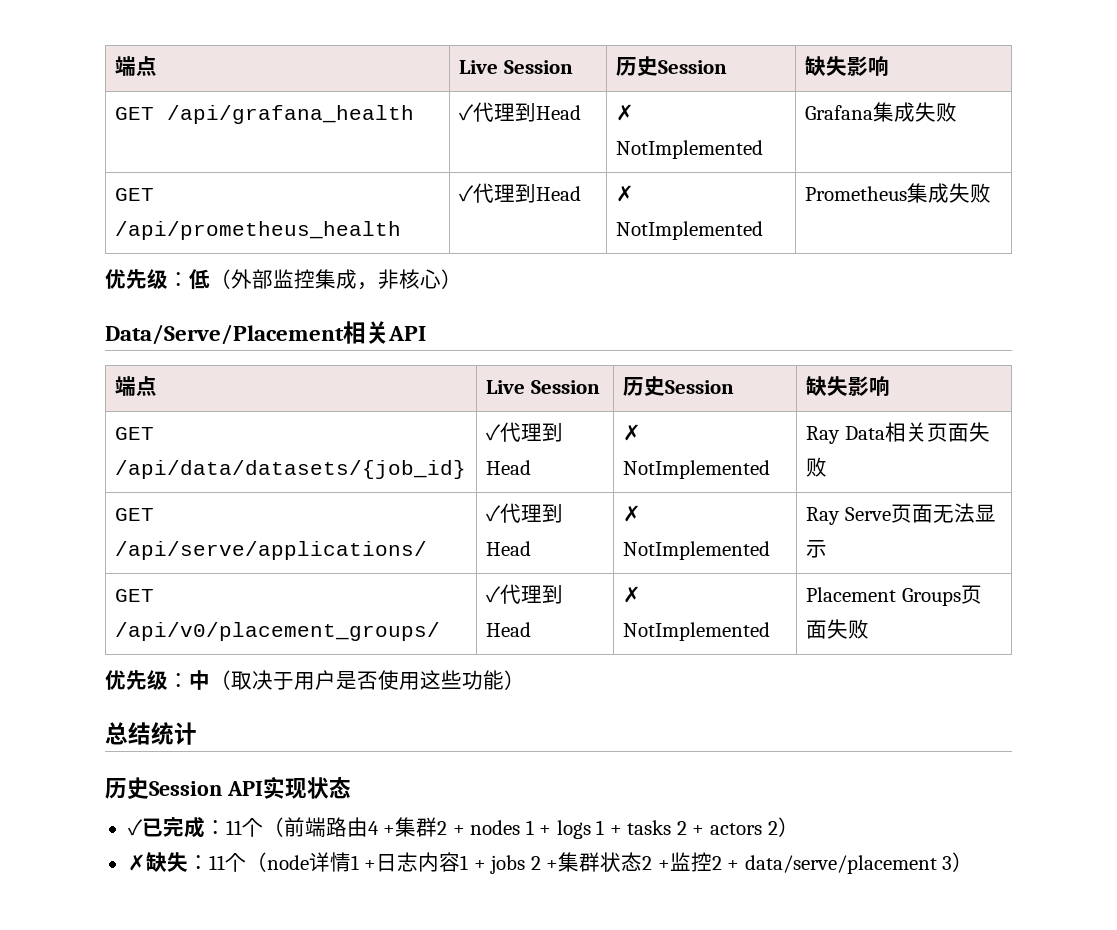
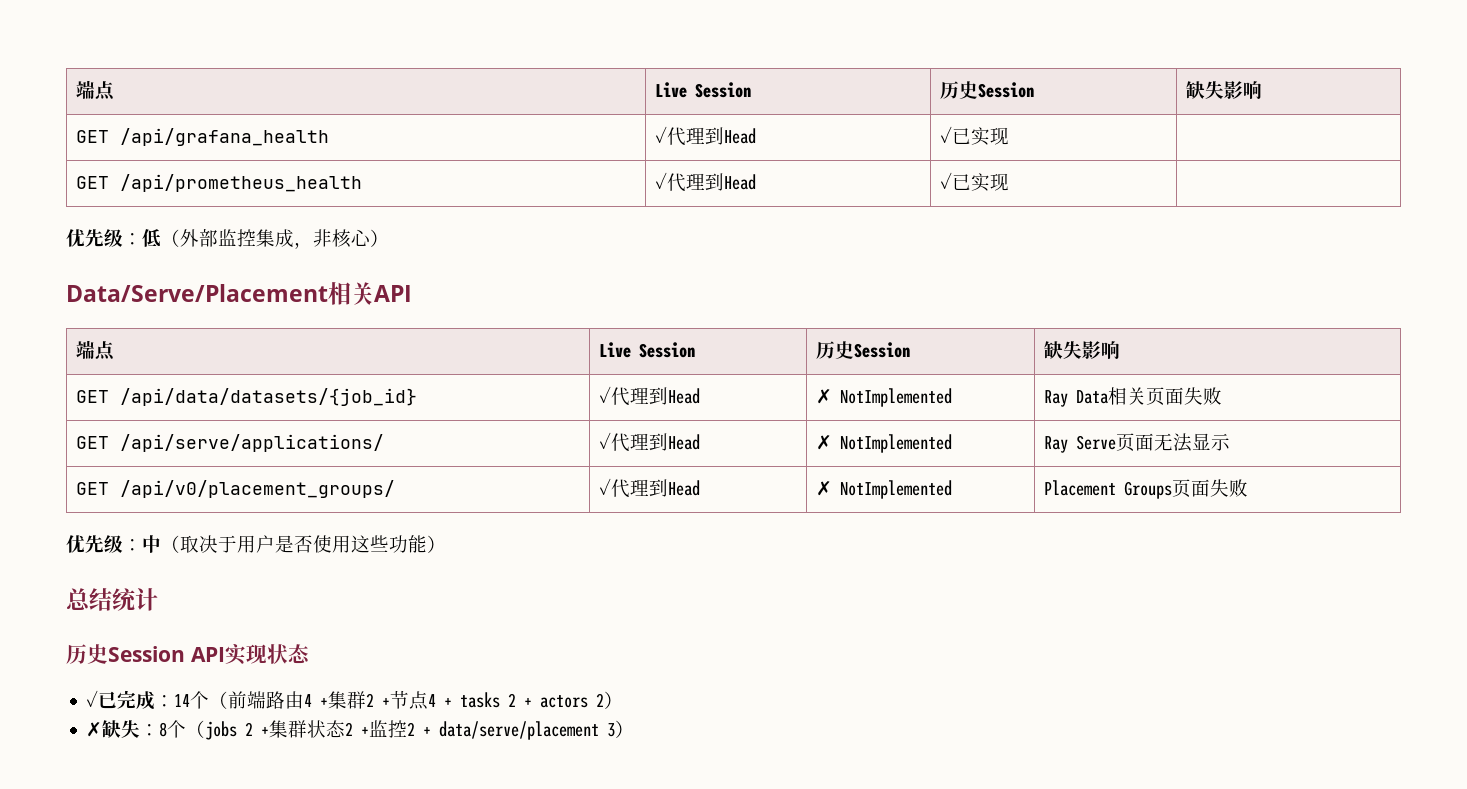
[616,104,635,121] [616,140,764,159] [805,102,958,122] ✗ NotImplemented | Grafana集成失败 -> [940,126,1010,146] ✓已实现 |
[616,185,635,202] [616,221,764,240] [805,183,992,203] ✗ NotImplemented | Prometheus集成失败 -> [940,172,1010,192] ✓已实现 |
[225,820,242,835] 11 -> [174,694,191,707] 14
[470,820,605,839] nodes 1 + logs 1 -> [390,690,437,710] 节点4
[208,852,486,872] 11个（node详情1 +日志内容1 + -> [159,720,206,738] 8个（

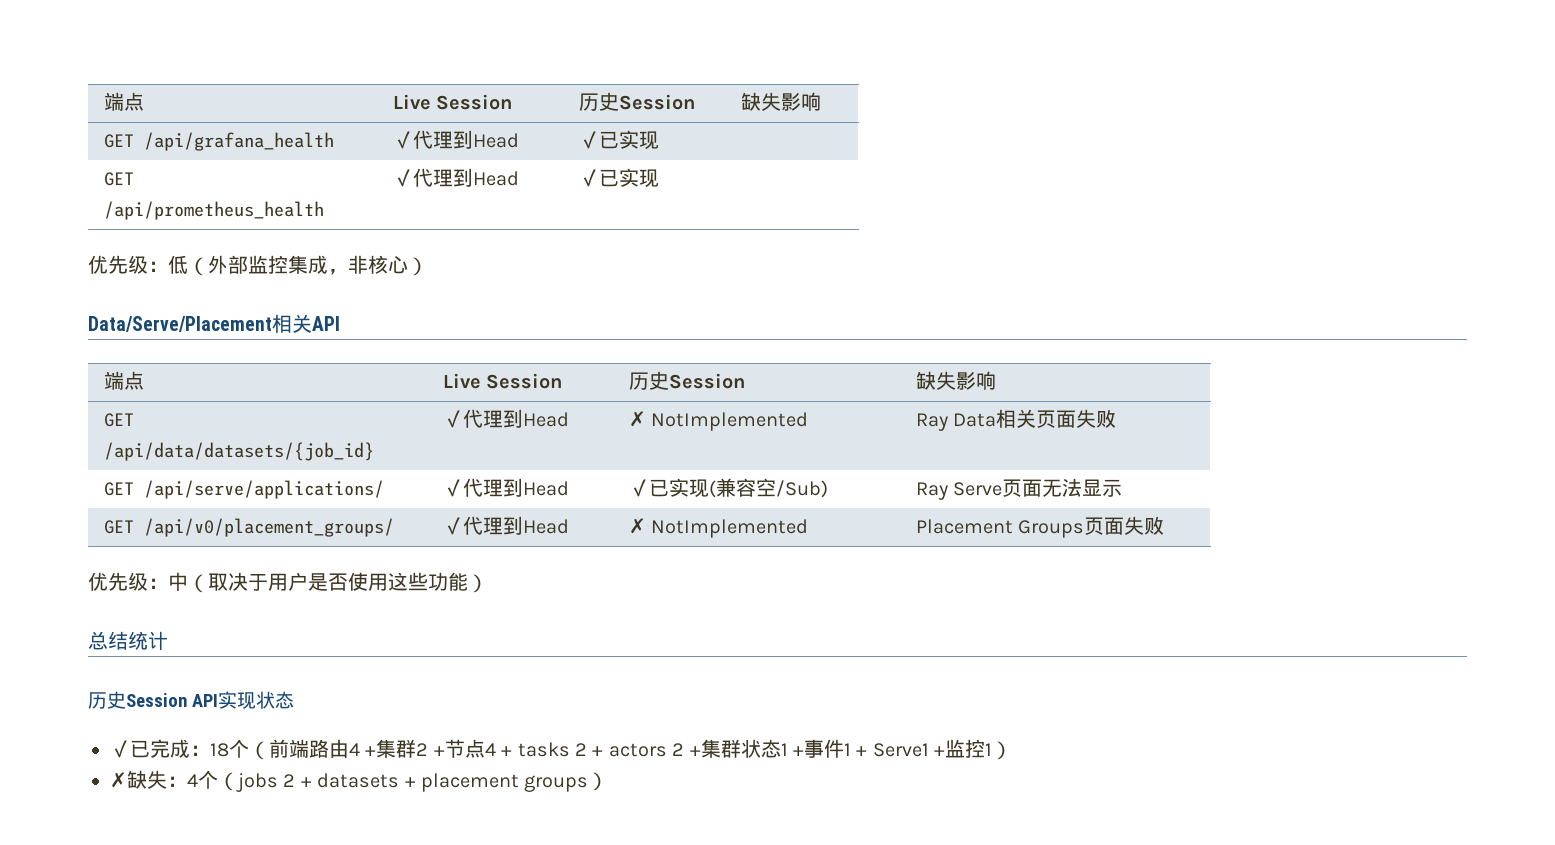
[816,434,953,453] ✗ NotImplemented -> [628,478,828,498] ✓已实现(兼容空/Sub)
[174,694,191,707] 14 -> [210,743,229,757] 18
(605, 700) none -> [689,739,993,758] +集群状态1 +事件1 + Serve1 +监控1
[159,722,168,737] 8 -> [187,774,198,787] 4
[269,720,616,740] 集群状态2 +监控2 + data/serve/placement 3 -> [317,773,589,792] datasets + placement groups

